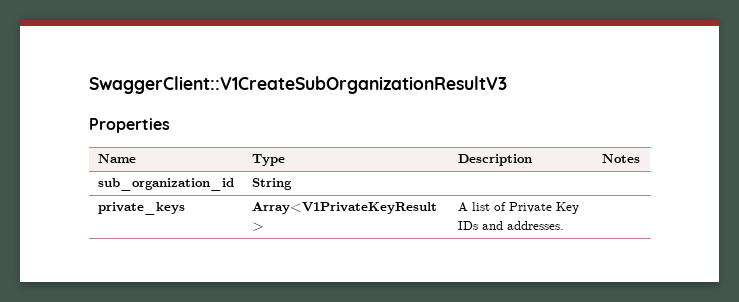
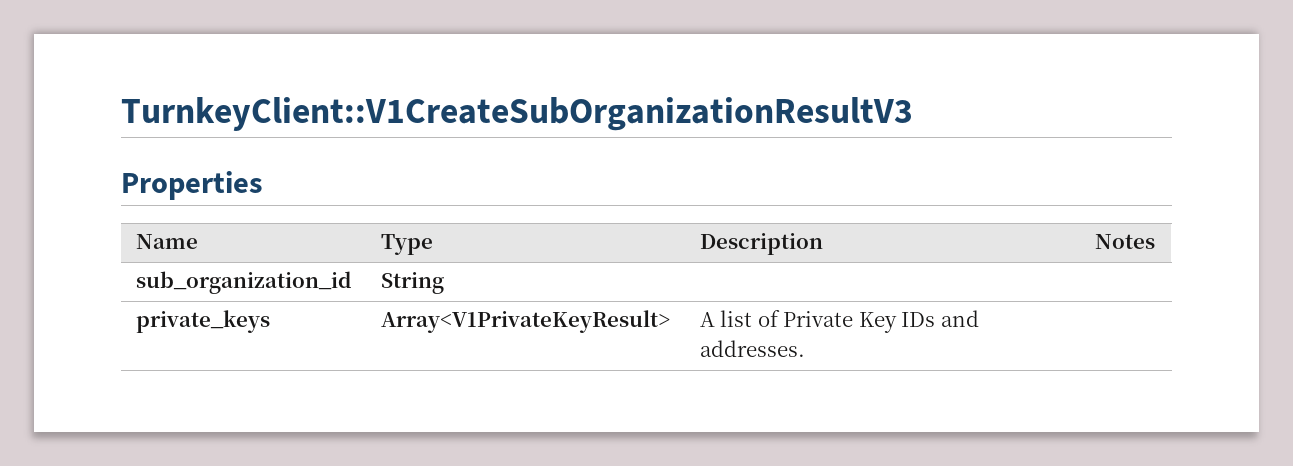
[89,76,507,94] SwaggerClient::V1CreateSubOrganizationResultV3 -> [121,97,913,131] TurnkeyClient::V1CreateSubOrganizationResultV3

